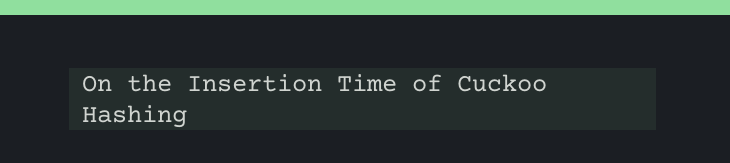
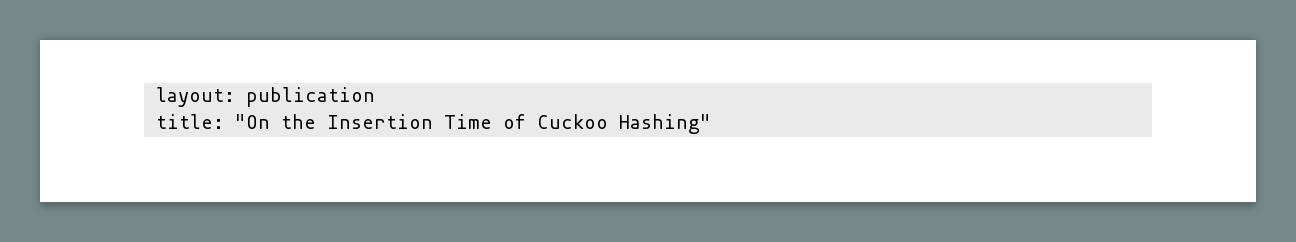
[81,75,112,92] On -> [155,87,375,107] [155,114,270,129] layout: publication // title: "On
[81,105,187,128] Hashing -> [618,114,711,134] Hashing"

